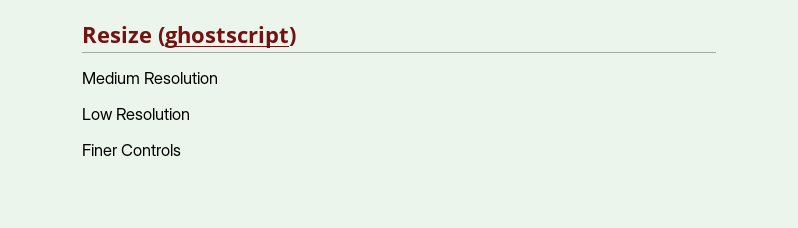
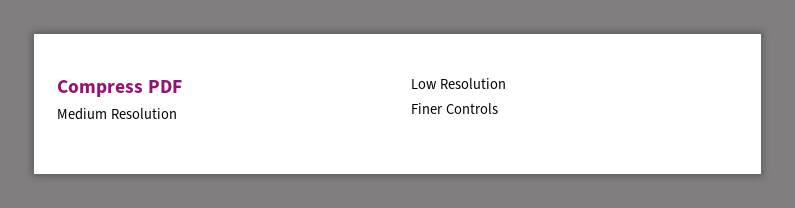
[82,26,296,48] Resize (ghostscript) -> [57,80,183,97] Compress PDF

